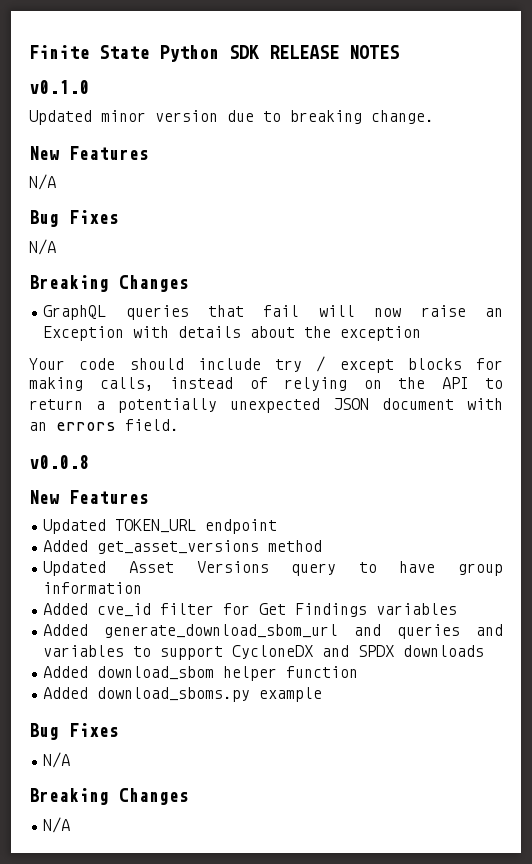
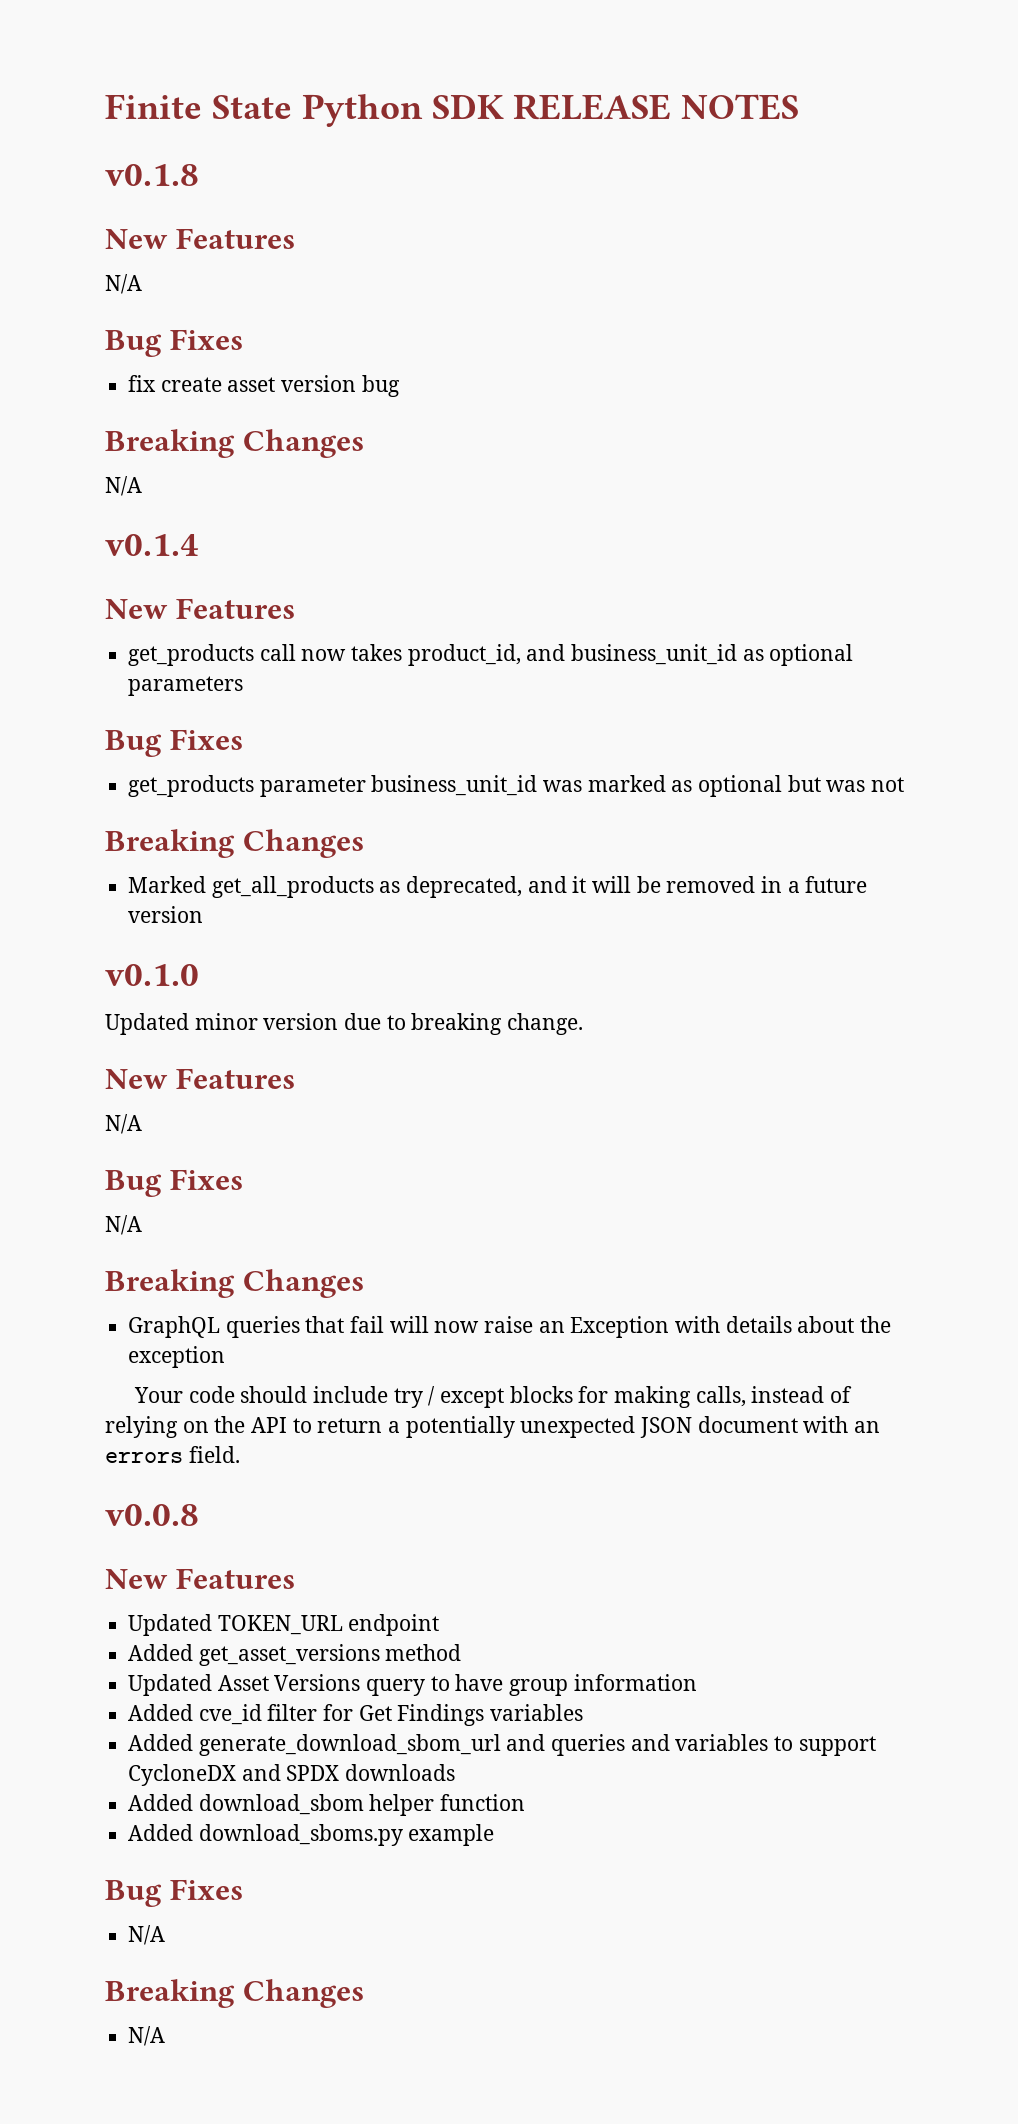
(399, 52) none -> [105,164,199,186] [105,228,295,249] [105,274,142,294] [105,329,243,357] [128,375,400,397] [105,429,364,458] [105,476,142,496] [105,534,199,556] [105,598,295,619] [128,644,854,666] [128,676,244,696] [105,729,243,757] [128,775,905,797] [105,829,364,858] [128,876,868,898] [128,906,204,923] // v0.1.8 // New Features // N/A // Bug Fixes // fix create asset version bug // Breaking Changes // N/A // v0.1.4 // New Features // get_products call now takes product_id, and business_unit_id as optional parameters // Bug Fixes // get_products parameter business_unit_id was marked as optional but was not // Breaking Changes // Marked get_all_products as deprecated, and it will be removed in a future version

